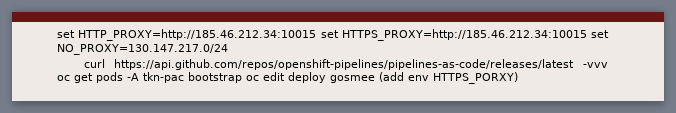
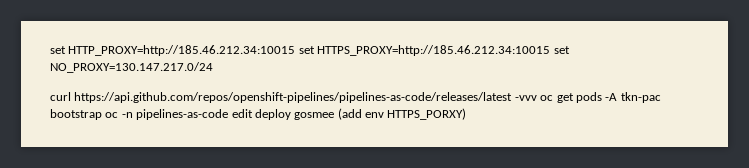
(259, 78) none -> [121,109,229,120] -n pipelines-as-code

